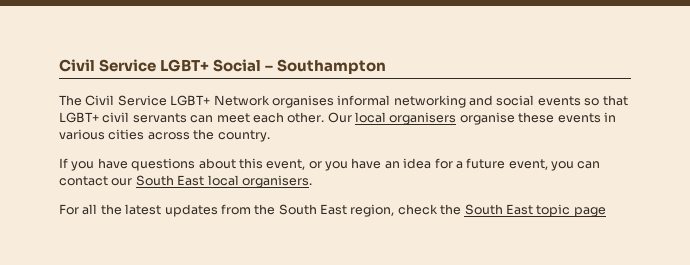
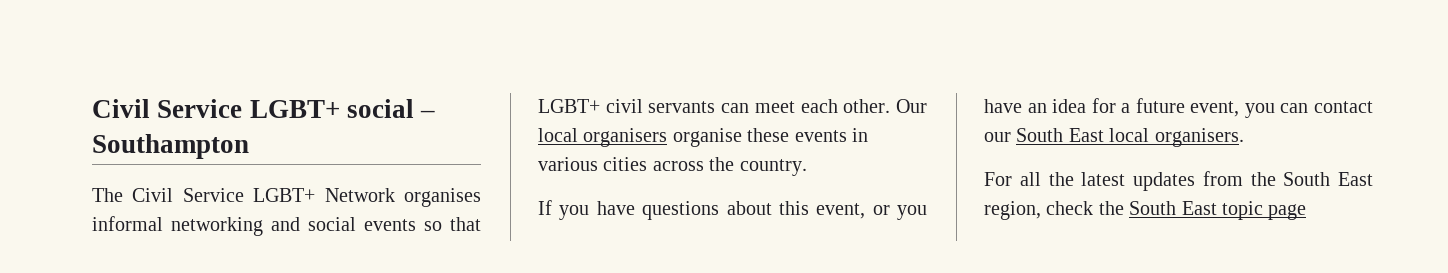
[59,59,262,72] Civil Service LGBT+ Social -> [92,99,414,118] Civil Service LGBT+ social

